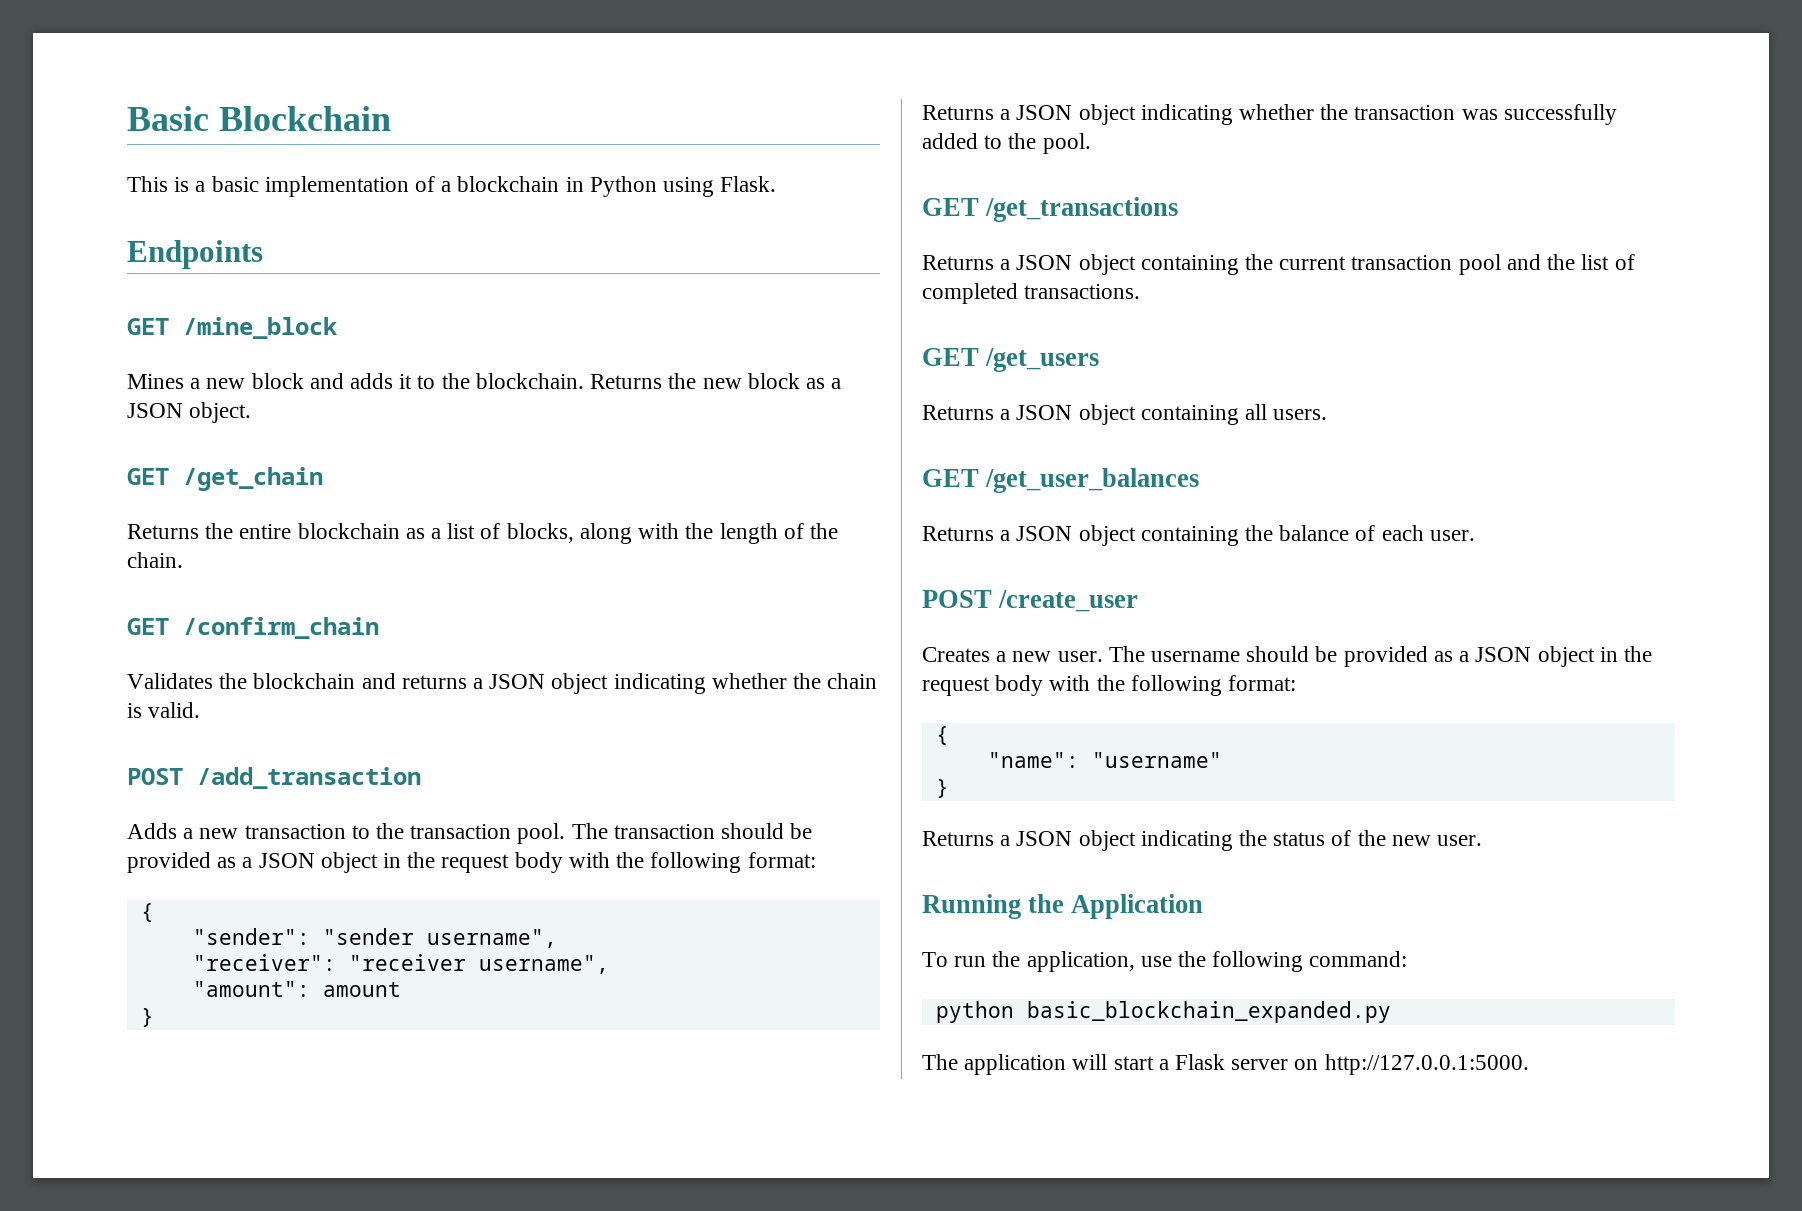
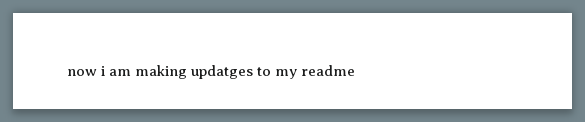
[127,106,391,131] [127,176,777,197] [127,240,263,269] [127,317,338,339] [127,373,842,389] [127,402,252,423] [127,467,323,491] [127,523,838,544] [127,552,183,568] [127,617,379,639] [127,673,878,694] [127,702,201,718] [127,767,421,789] [127,823,813,844] [127,852,816,873] [140,903,154,922] [192,928,557,948] [192,954,609,974] [192,981,401,997] [140,1008,154,1027] [922,104,1617,125] [922,133,1091,154] [922,197,1179,222] [922,254,1635,275] [922,283,1141,304] [922,348,1100,372] [922,404,1328,425] [922,468,1200,493] [922,525,1475,546] [922,590,1139,612] [922,646,1652,667] [922,675,1297,696] [935,726,949,745] [987,752,1222,768] [935,779,949,798] [922,830,1483,851] [922,894,1204,919] [922,951,1408,972] [935,1001,1391,1023] [922,1054,1529,1075] Basic Blockchain // This is a basic implementation of a blockchain in Python using Flask. // Endpoints // GET /mine_block // Mines a new block and adds it to the blockchain. Returns the new block as a JSON object. // GET /get_chain // Returns the entire blockchain as a list of blocks, along with the length of the chain. // GET /confirm_chain // Validates the blockchain and returns a JSON object indicating whether the chain is valid. // POST /add_transaction // Adds a new transaction to the transaction pool. The transaction should be provided as a JSON object in the request body with the following format: // { // "sender": "sender username", // "receiver": "receiver username", // "amount": amount // } // Returns a JSON object indicating whether the transaction was successfully added to the pool. // GET /get_transactions // Returns a JSON object containing the current transaction pool and the list of completed transactions. // GET /get_users // Returns a JSON object containing all users. // GET /get_user_balances // Returns a JSON object containing the balance of each user. // POST /create_user // Creates a new user. The username should be provided as a JSON object in the request body with the following format: // { // "name": "username" // } // Returns a JSON object indicating the status of the new user. // Running the Application // To run the application, use the following command: // python basic_blockchain_expanded.py // The application will start a Flask server on http://127.0.0.1:5000. -> [67,65,356,79] now i am making updatges to my readme

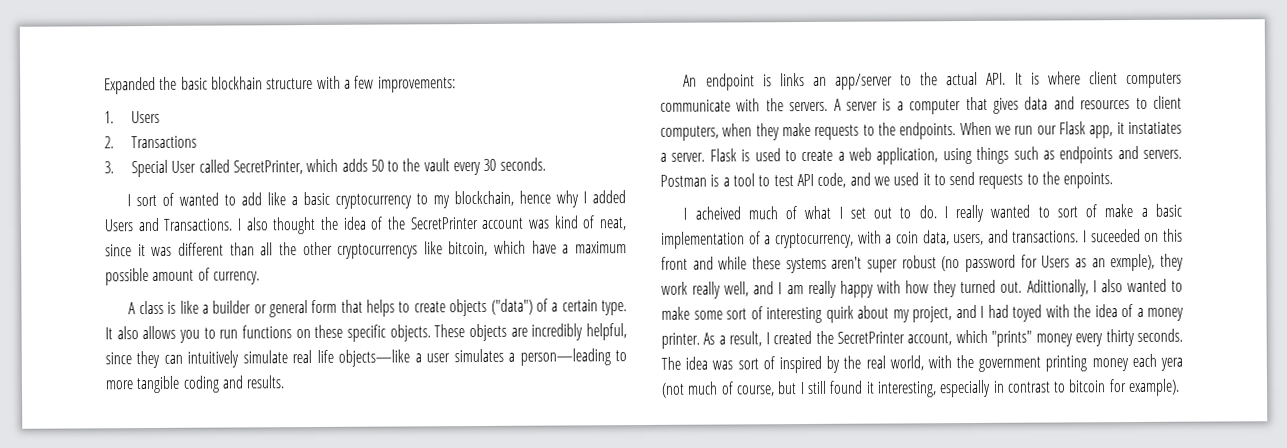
[67,65,356,79] now i am making updatges to my readme -> [104,75,456,95] [104,110,160,124] [104,135,197,149] [104,157,546,178] [127,190,626,209] [104,215,627,235] [105,240,628,259] [105,267,260,286] [128,298,627,318] [105,323,628,343] [105,348,627,369] [105,375,285,394] [683,71,1182,91] [660,95,1182,115] [660,121,1182,141] [660,145,1182,165] [660,171,1114,189] [683,203,1183,223] [661,228,1184,249] [661,253,1184,274] [661,278,1183,299] [661,304,1184,324] [661,328,1183,349] [661,353,1183,374] [661,378,1181,398] Expanded the basic blockhain structure with a few improvements: // 1. Users // 2. Transactions // 3. Special User called SecretPrinter, which adds 50 to the vault every 30 seconds. // I sort of wanted to add like a basic cryptocurrency to my blockchain, hence why I added Users and Transactions. I also thought the idea of the SecretPrinter account was kind of neat, since it was different than all the other cryptocurrencys like bitcoin, which have a maximum possible amount of currency. // A class is like a builder or general form that helps to create objects ("data") of a certain type. It also allows you to run functions on these specific objects. These objects are incredibly helpful, since they can intuitively simulate real life objects—like a user simulates a person—leading to more tangible coding and results. // An endpoint is links an app/server to the actual API. It is where client computers communicate with the servers. A server is a computer that gives data and resources to client computers, when they make requests to the endpoints. When we run our Flask app, it instatiates a server. Flask is used to create a web application, using things such as endpoints and servers. Postman is a tool to test API code, and we used it to send requests to the enpoints. // I acheived much of what I set out to do. I really wanted to sort of make a basic implementation of a cryptocurrency, with a coin data, users, and transactions. I suceeded on this front and while these systems aren't super robust (no password for Users as an exmple), they work really well, and I am really happy with how they turned out. Adittionally, I also wanted to make some sort of interesting quirk about my project, and I had toyed with the idea of a money printer. As a result, I created the SecretPrinter account, which "prints" money every thirty seconds. The idea was sort of inspired by the real world, with the government printing money each yera (not much of course, but I still found it interesting, especially in contrast to bitcoin for example).

